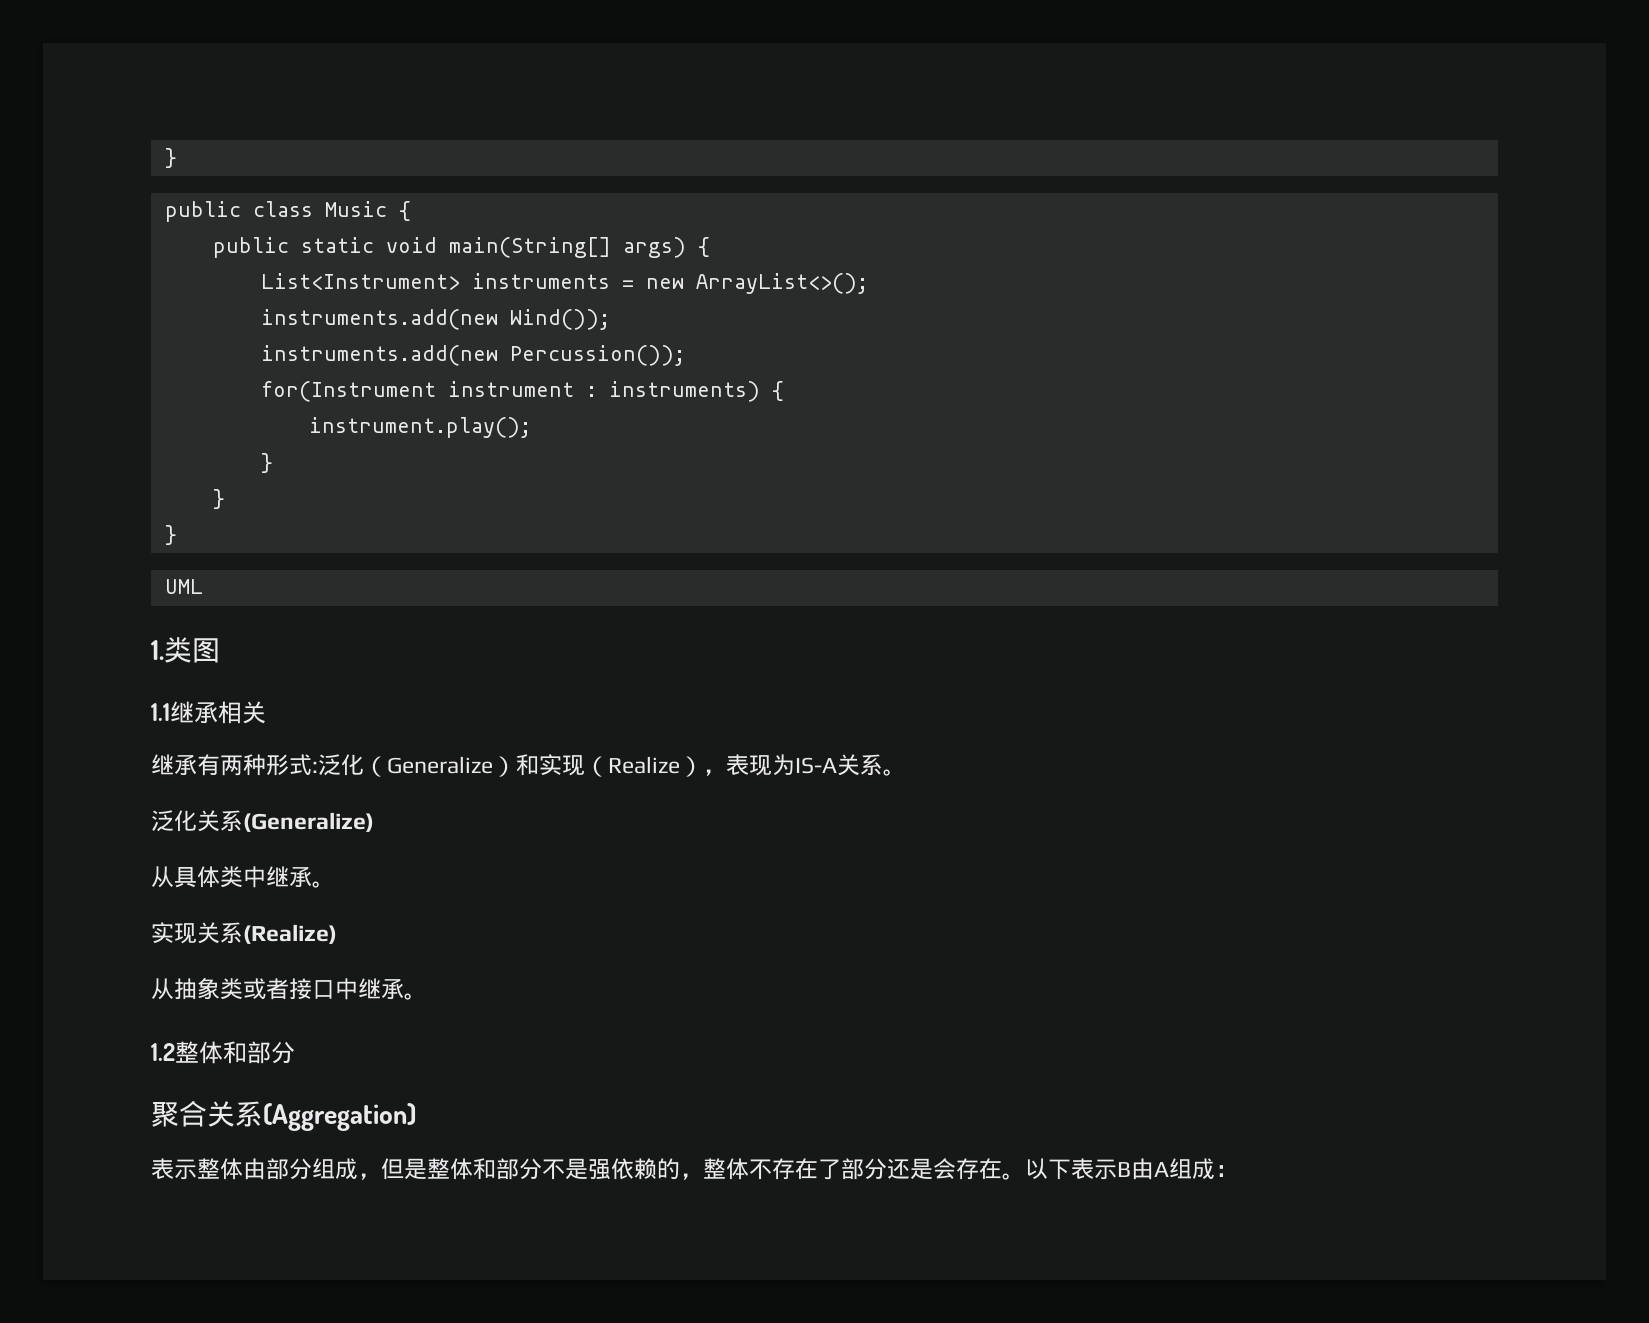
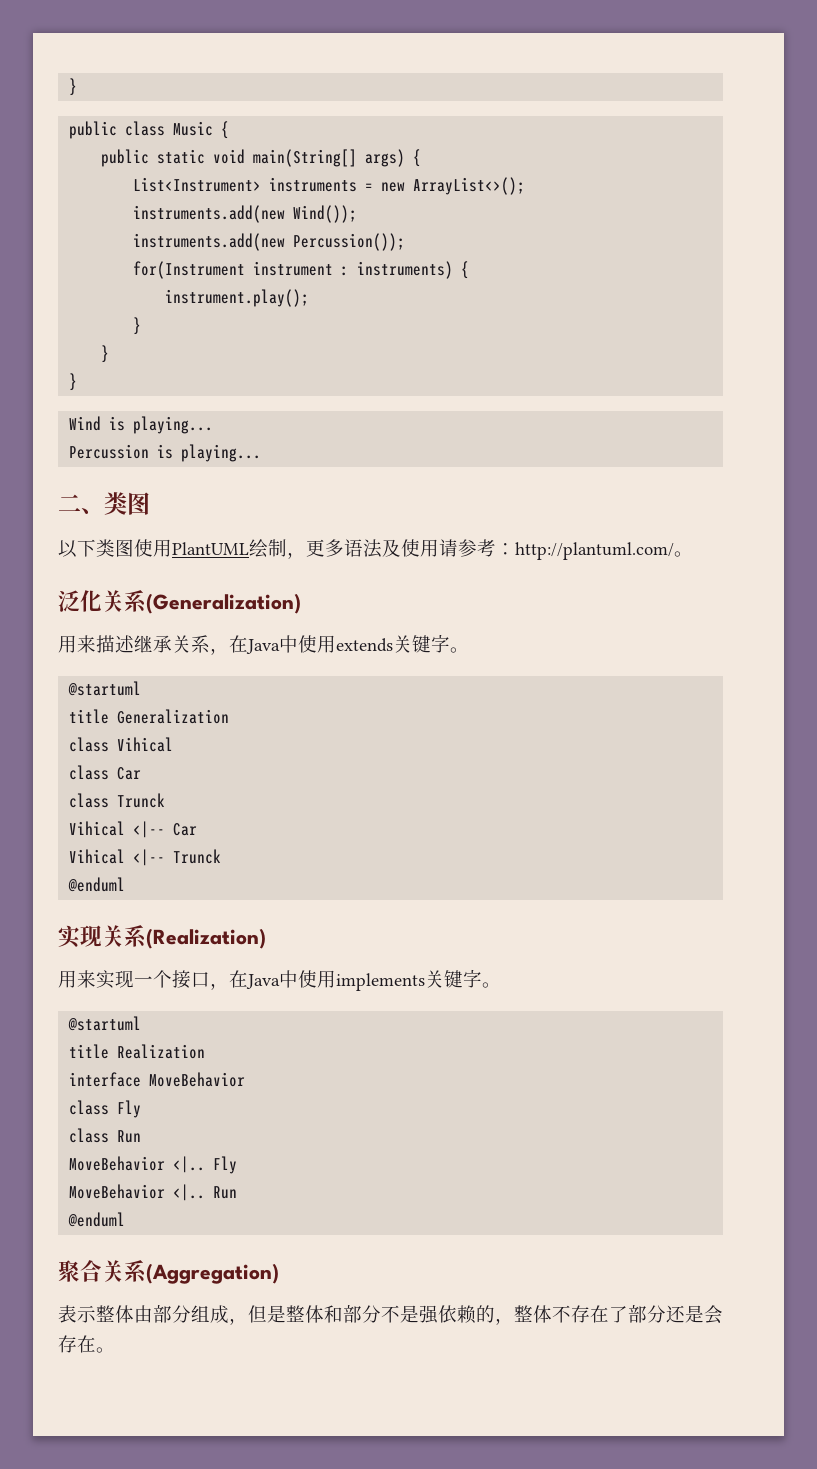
[164,579,203,594] [151,637,220,663] [151,701,266,724] [151,754,906,777] [151,810,374,832] [151,866,335,888] [151,922,337,944] [151,977,427,1000] [151,1041,295,1064] UML // 1.类图 // 1.1继承相关 // 继承有两种形式:泛化（Generalize）和实现（Realize），表现为IS-A关系。 // 泛化关系(Generalize) // 从具体类中继承。 // 实现关系(Realize) // 从抽象类或者接口中继承。 // 1.2整体和部分 -> [69,416,214,434] [69,444,262,462] [58,492,150,515] [58,539,693,560] [58,590,301,614] [58,634,469,655] [68,681,142,696] [69,709,230,724] [69,737,174,752] [69,765,142,780] [69,793,166,808] [69,821,198,838] [69,849,222,866] [68,877,126,892] [58,925,266,949] [58,969,501,991] [68,1016,142,1031] [69,1044,206,1059] [69,1072,246,1087] [69,1100,142,1118] [69,1128,142,1143] [69,1156,238,1174] [69,1184,238,1201] [68,1212,126,1227] Wind is playing... // Percussion is playing... // 二、类图 // 以下类图使用PlantUML绘制，更多语法及使用请参考：http://plantuml.com/。 // 泛化关系(Generalization) // 用来描述继承关系，在Java中使用extends关键字。 // @startuml // title Generalization // class Vihical // class Car // class Trunck // Vihical <|-- Car // Vihical <|-- Trunck // @enduml // 实现关系(Realization) // 用来实现一个接口，在Java中使用implements关键字。 // @startuml // title Realization // interface MoveBehavior // class Fly // class Run // MoveBehavior <|.. Fly // MoveBehavior <|.. Run // @enduml
[1025,1158,1238,1180] 以下表示B由A组成： -> (115, 1350) none

